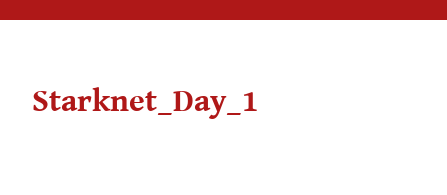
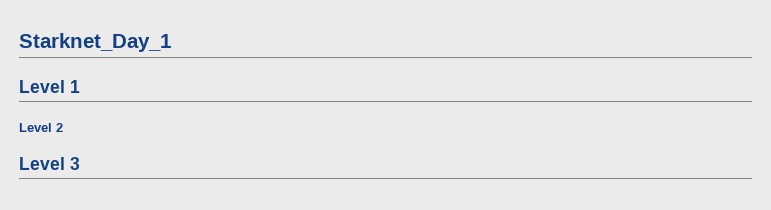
(259, 103) none -> [19,80,80,93] [19,123,63,132] [19,157,80,170] // Level 1 // Level 2 // Level 3

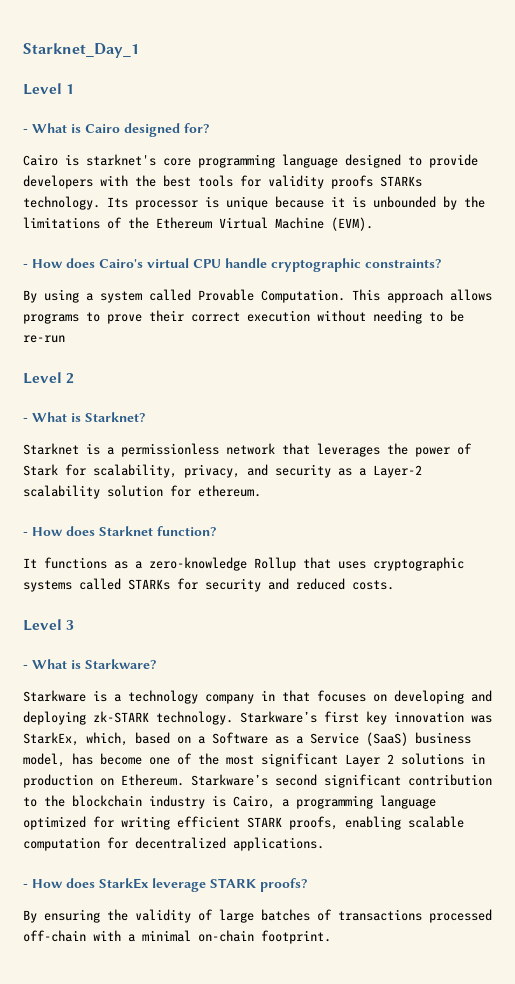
[19,123,63,132] [19,157,80,170] Level 2 // Level 3 -> [23,123,210,137] [23,154,478,168] [23,175,422,189] [23,196,485,210] [23,217,373,231] [23,258,442,272] [23,289,492,303] [23,310,464,324] [23,335,65,343] [23,372,75,384] [23,412,146,422] [23,443,472,457] [23,464,422,478] [23,485,261,499] [23,526,217,536] [23,557,464,571] [23,578,394,592] [23,619,75,631] [23,659,157,669] [23,690,492,704] [23,711,492,725] [23,732,471,746] [23,753,485,767] [23,774,492,788] [23,795,436,809] [23,816,464,830] [23,837,324,851] [23,878,308,892] [23,909,492,923] [23,930,331,944] - What is Cairo designed for? // Cairo is starknet's core programming language designed to provide developers with the best tools for validity proofs STARKs technology. Its processor is unique because it is unbounded by the limitations of the Ethereum Virtual Machine (EVM). // - How does Cairo's virtual CPU handle cryptographic constraints? // By using a system called Provable Computation. This approach allows programs to prove their correct execution without needing to be re-run // Level 2 // - What is Starknet? // Starknet is a permissionless network that leverages the power of Stark for scalability, privacy, and security as a Layer-2 scalability solution for ethereum. // - How does Starknet function? // It functions as a zero-knowledge Rollup that uses cryptographic systems called STARKs for security and reduced costs. // Level 3 // - What is Starkware? // Starkware is a technology company in that focuses on developing and deploying zk-STARK technology. Starkware’s first key innovation was StarkEx, which, based on a Software as a Service (SaaS) business model, has become one of the most significant Layer 2 solutions in production on Ethereum. Starkware’s second significant contribution to the blockchain industry is Cairo, a programming language optimized for writing efficient STARK proofs, enabling scalable computation for decentralized applications. // - How does StarkEx leverage STARK proofs? // By ensuring the validity of large batches of transactions processed off-chain with a minimal on-chain footprint.

